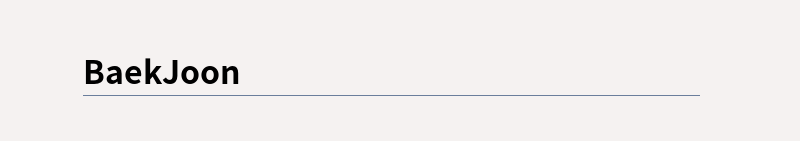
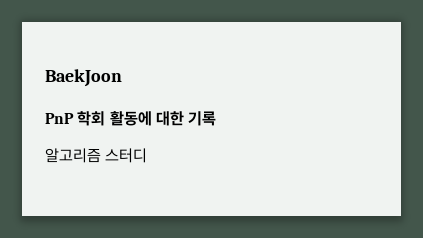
(241, 71) none -> [45,111,217,126] [45,148,148,163] // PnP 학회 활동에 대한 기록 // 알고리즘 스터디

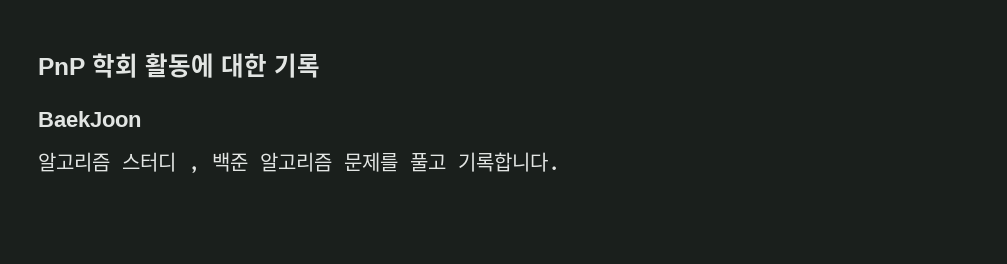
[45,69,122,87] BaekJoon // -> (38, 66) none
(217, 118) none -> [38,111,141,127] // BaekJoon
(148, 155) none -> [188,152,560,173] , 백준 알고리즘 문제를 풀고 기록합니다.

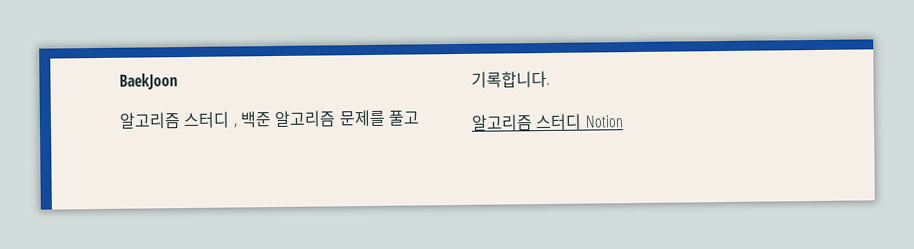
[38,53,320,78] PnP 학회 활동에 대한 기록 // -> (119, 81) none
(560, 162) none -> [471,113,624,131] // 알고리즘 스터디 Notion

